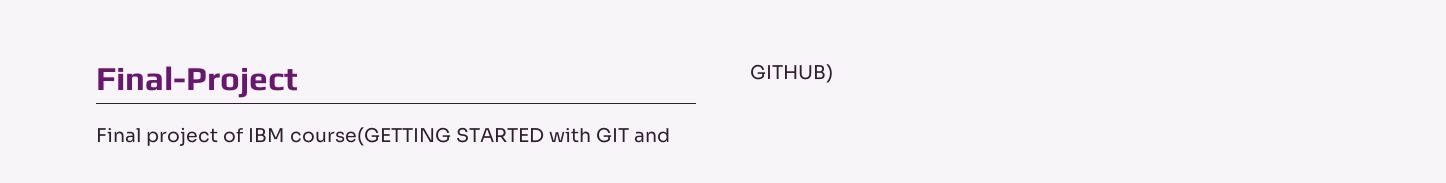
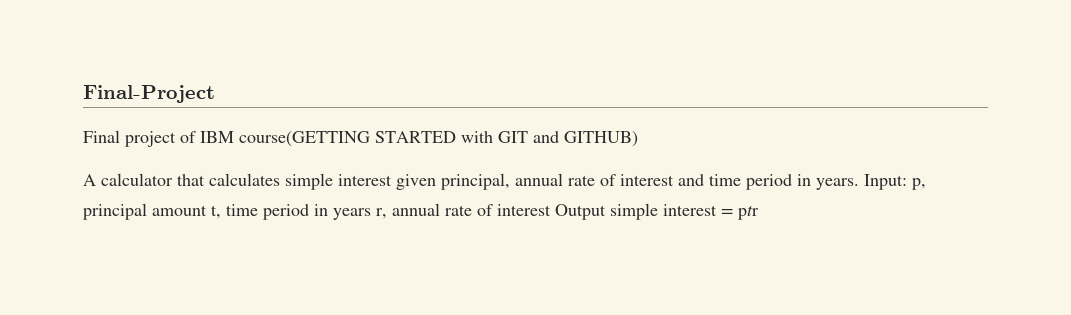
(833, 73) none -> [83,173,926,190] [83,203,759,220] // A calculator that calculates simple interest given principal, annual rate of interest and time period in years. Input: p, principal amount t, time period in years r, annual rate of interest Output simple interest = ptr

